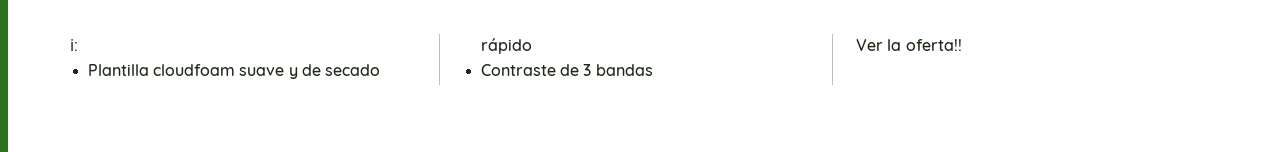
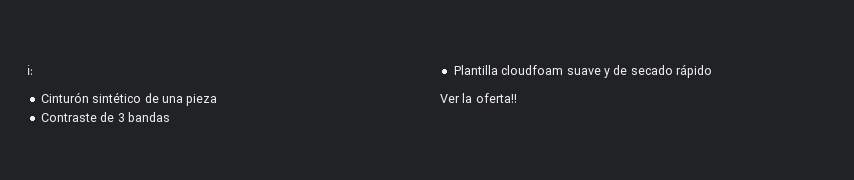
(78, 45) none -> [40,92,218,106] [40,112,170,122] // Cinturón sintético de una pieza // Contraste de 3 bandas
[480,64,653,76] // Contraste de 3 bandas -> (712, 71) none

